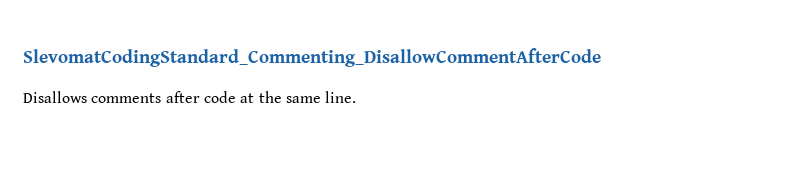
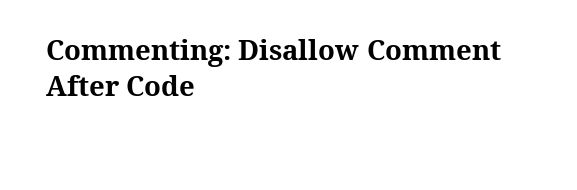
[23,48,601,67] [23,91,357,103] SlevomatCodingStandard_Commenting_DisallowCommentAfterCode // Disallows comments after code at the same line. -> [46,39,501,67] [46,75,196,96] Commenting: Disallow Comment After Code

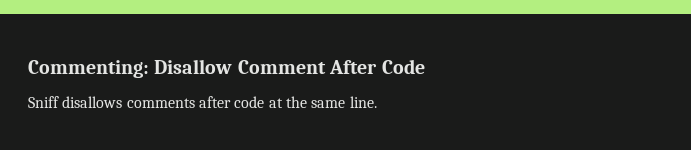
(196, 85) none -> [28,96,377,108] // Sniff disallows comments after code at the same line.

